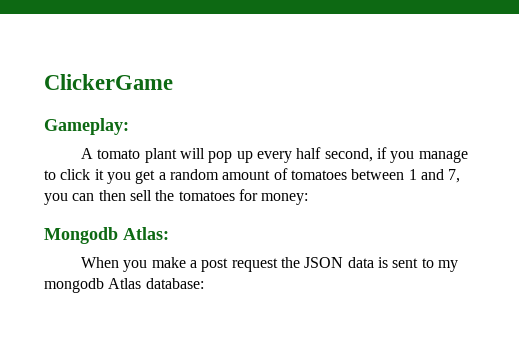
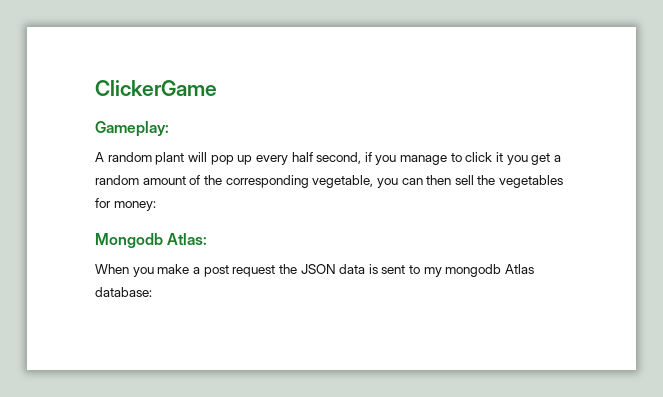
[97,149,141,159] tomato -> [107,152,152,162] random
[290,169,461,183] tomatoes between 1 and 7, -> [203,175,374,188] the corresponding vegetable,
[178,191,235,201] tomatoes -> [499,175,564,188] vegetables

